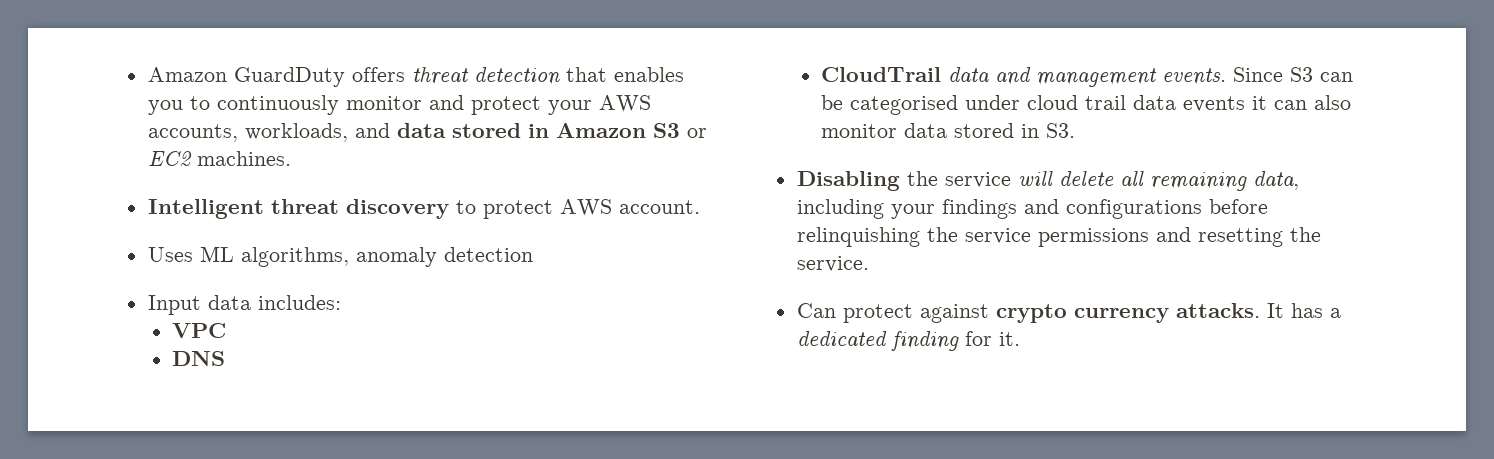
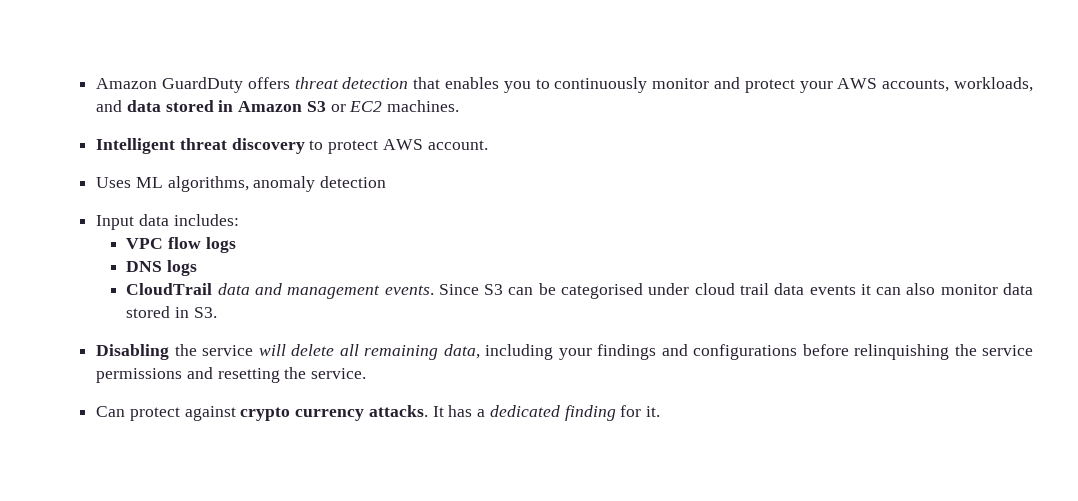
(227, 330) none -> [168,237,236,253] flow logs
(226, 358) none -> [167,260,198,276] logs

